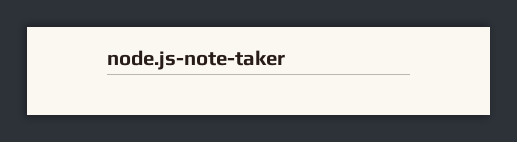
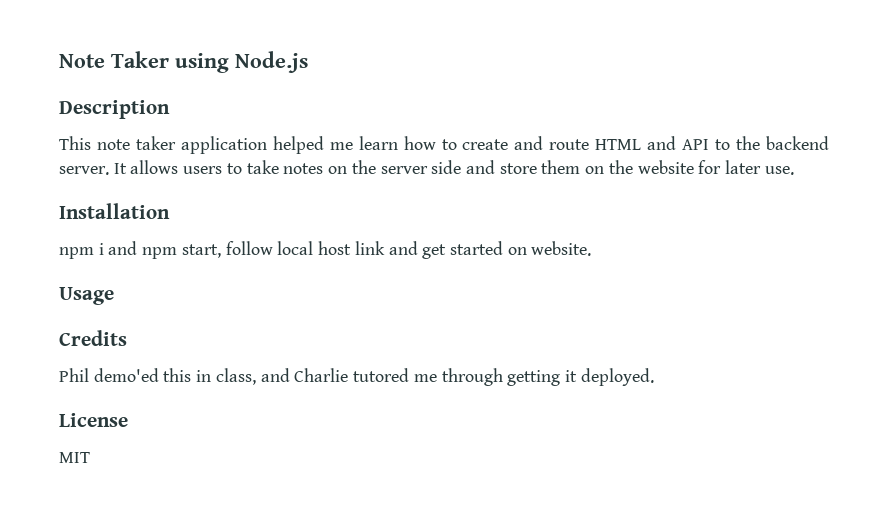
[107,50,285,70] node.js-note-taker -> [59,51,308,73] [59,100,170,119] [59,136,830,154] [59,160,794,175] [59,203,170,219] [59,241,592,259] [59,287,114,305] [59,330,127,346] [59,368,654,386] [59,413,128,427] [59,452,90,463] Note Taker using Node.js // Description // This note taker application helped me learn how to create and route HTML and API to the backend server. It allows users to take notes on the server side and store them on the website for later use. // Installation // npm i and npm start, follow local host link and get started on website. // Usage // Credits // Phil demo'ed this in class, and Charlie tutored me through getting it deployed. // License // MIT

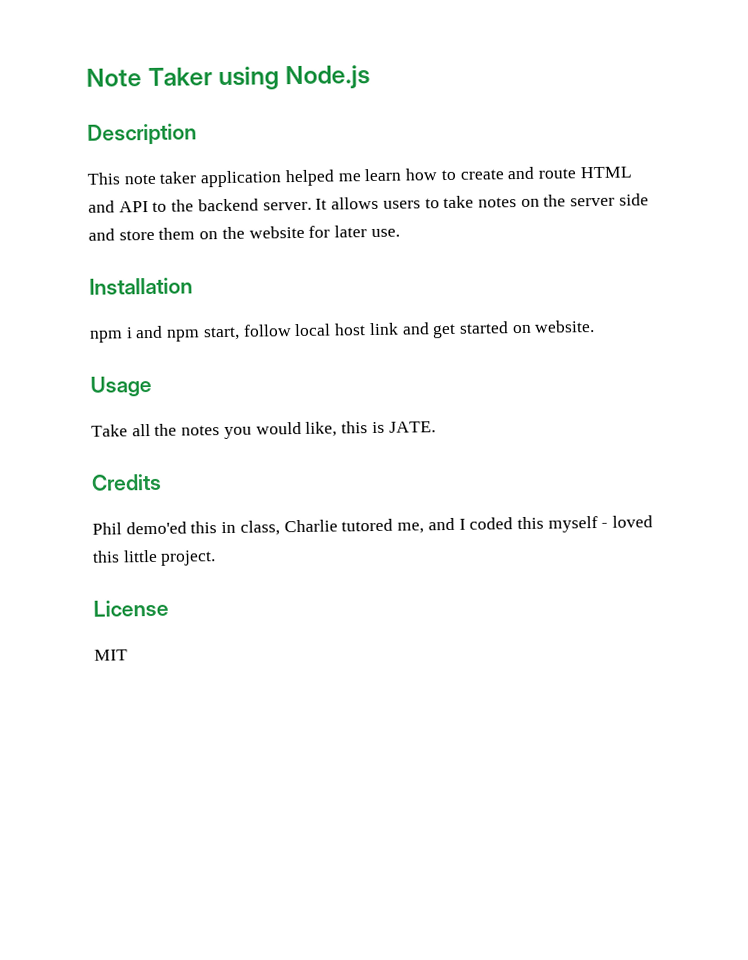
(114, 296) none -> [91,421,436,440] // Take all the notes you would like, this is JATE.
[260,368,290,382] and -> (280, 528) none
[413,368,654,386] me through getting it deployed. -> [397,515,654,534] [92,549,217,566] me, and I coded this myself - loved this little project.

